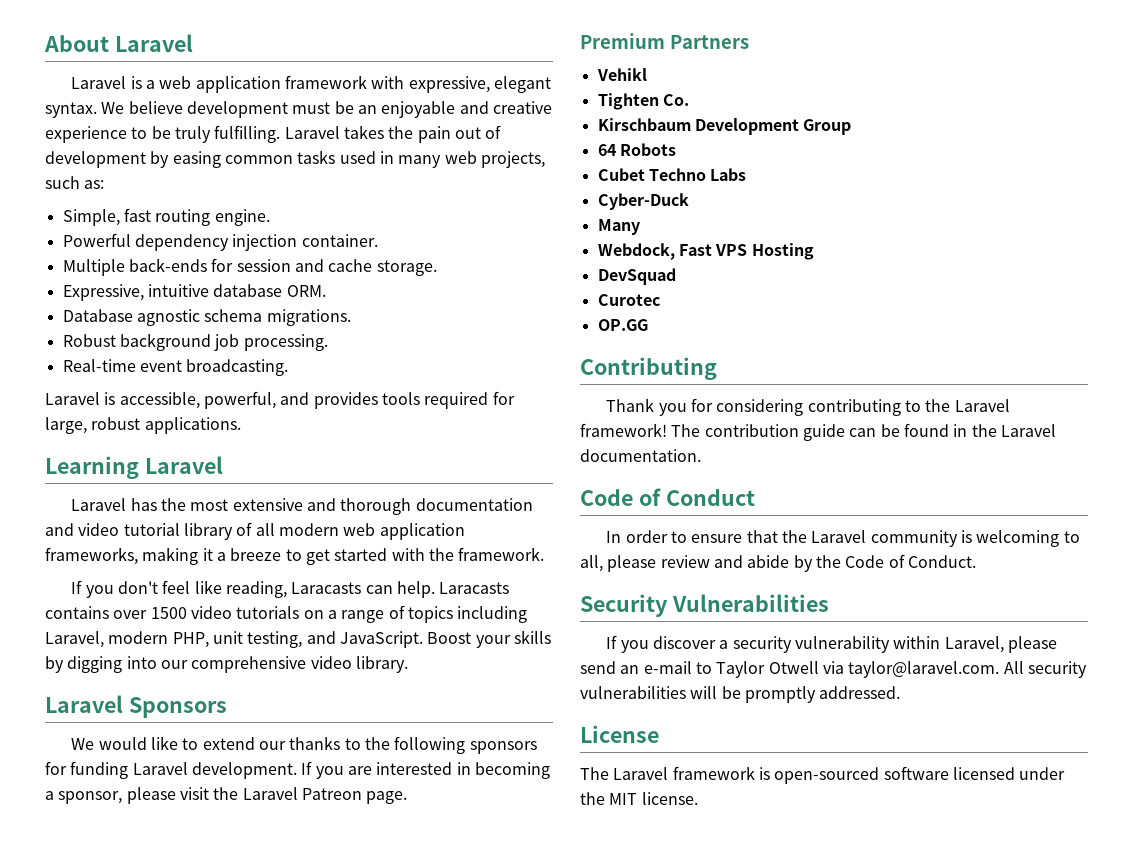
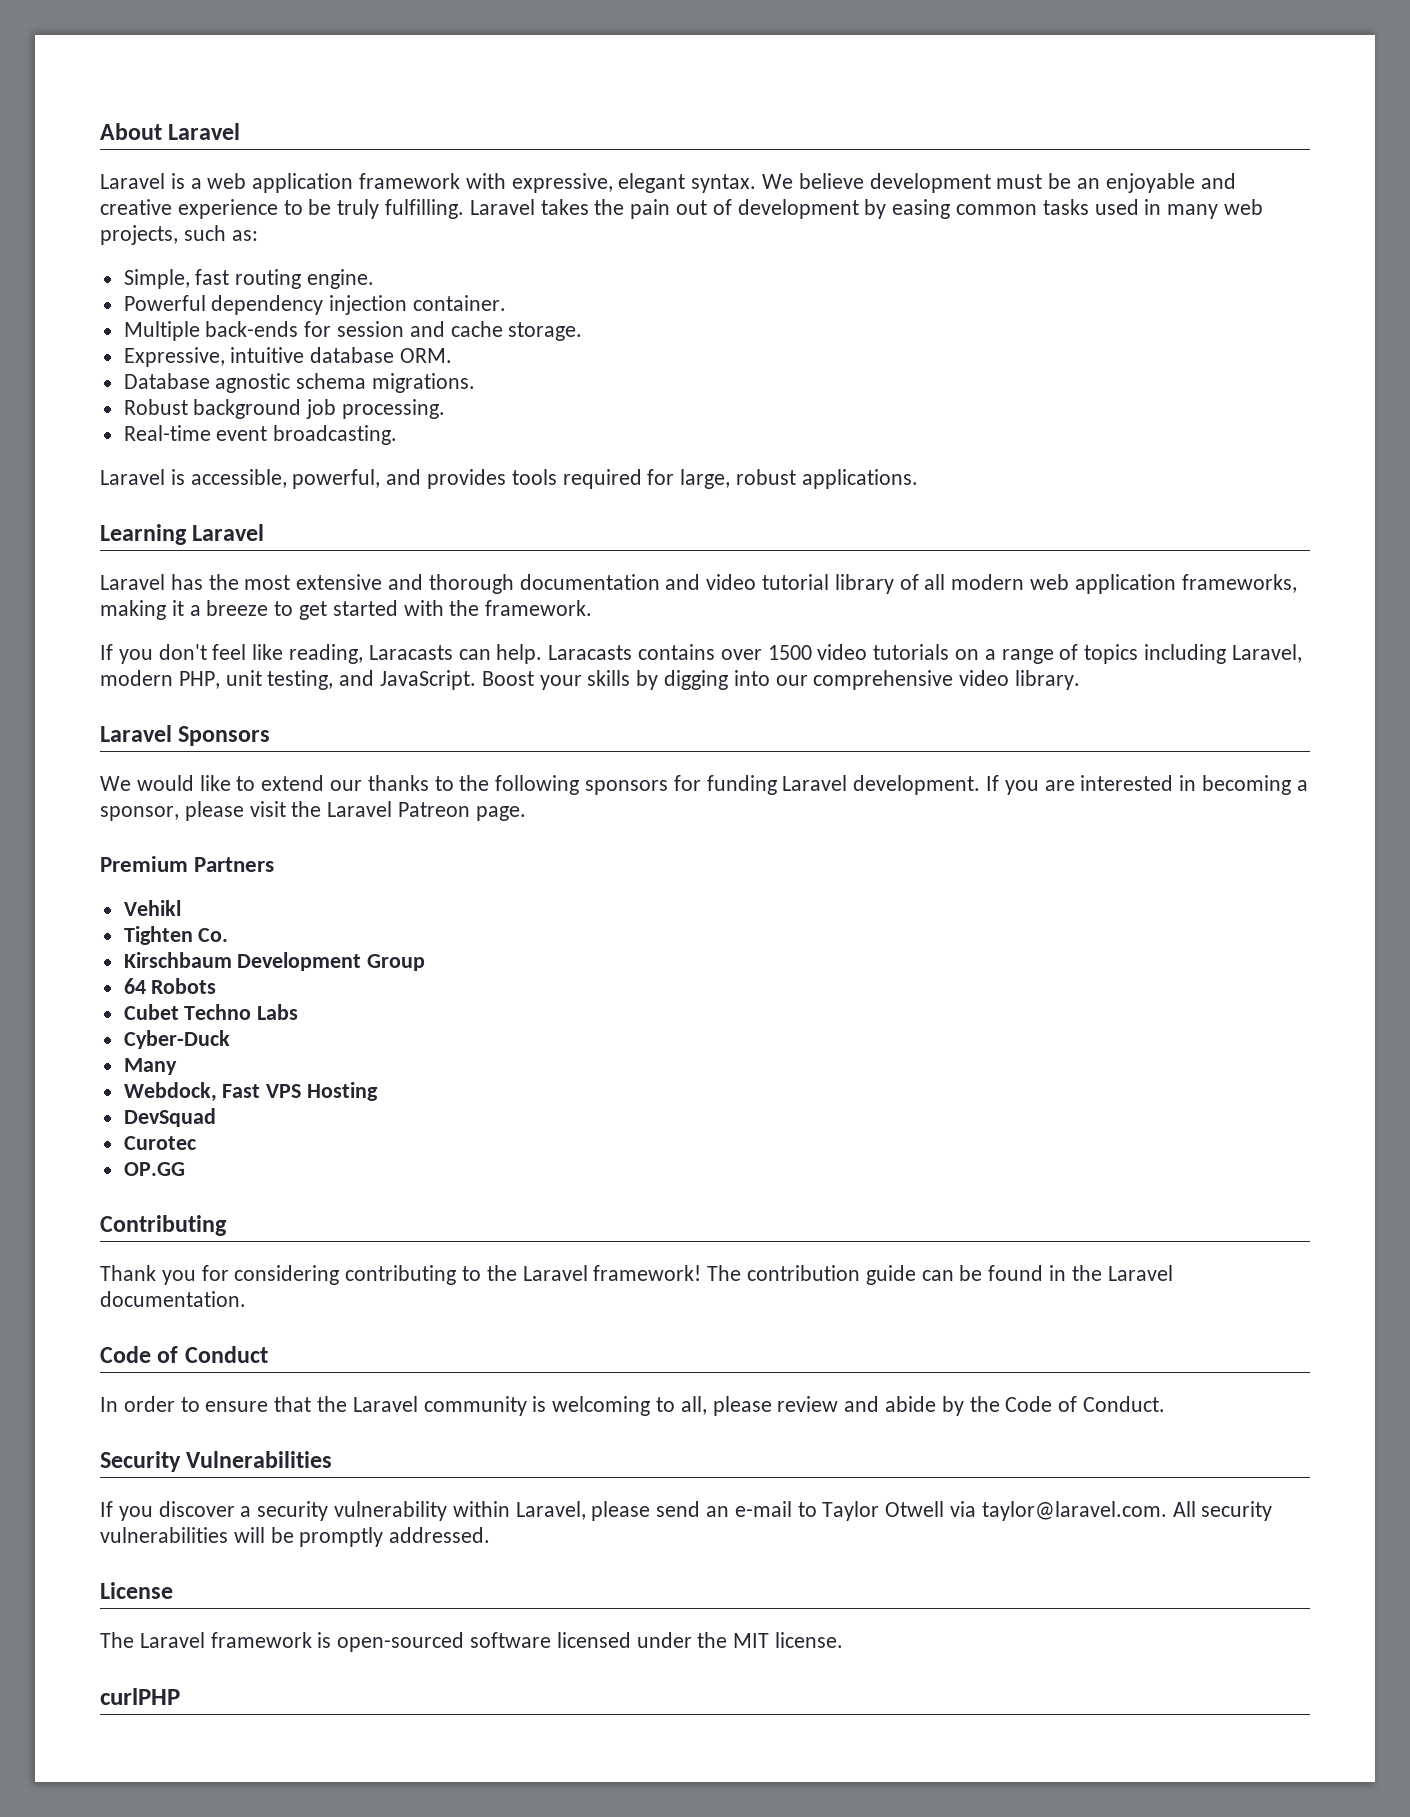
(698, 798) none -> [100,1688,180,1705] // curlPHP

